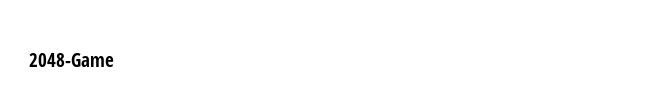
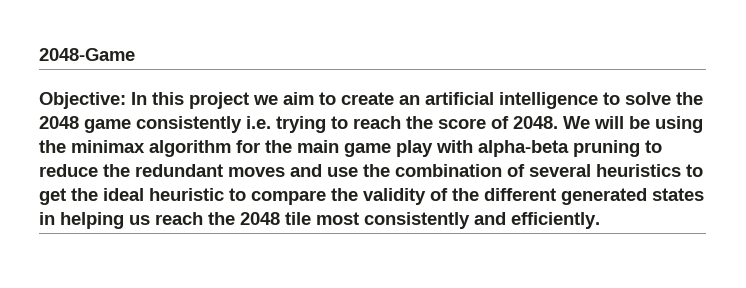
(114, 60) none -> [39,92,703,109] [39,116,703,133] [39,140,662,157] [39,164,703,177] [39,188,704,205] [39,212,600,229] // Objective: In this project we aim to create an artificial intelligence to solve the 2048 game consistently i.e. trying to reach the score of 2048. We will be using the minimax algorithm for the main game play with alpha-beta pruning to reduce the redundant moves and use the combination of several heuristics to get the ideal heuristic to compare the validity of the different generated states in helping us reach the 2048 tile most consistently and efficiently.

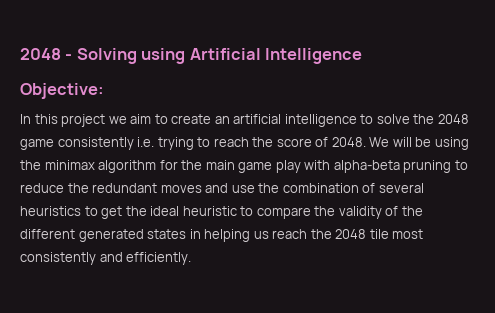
[39,48,135,61] 2048-Game -> [20,48,363,64] 2048 - Solving using Artificial Intelligence
(126, 100) none -> (104, 91) //

